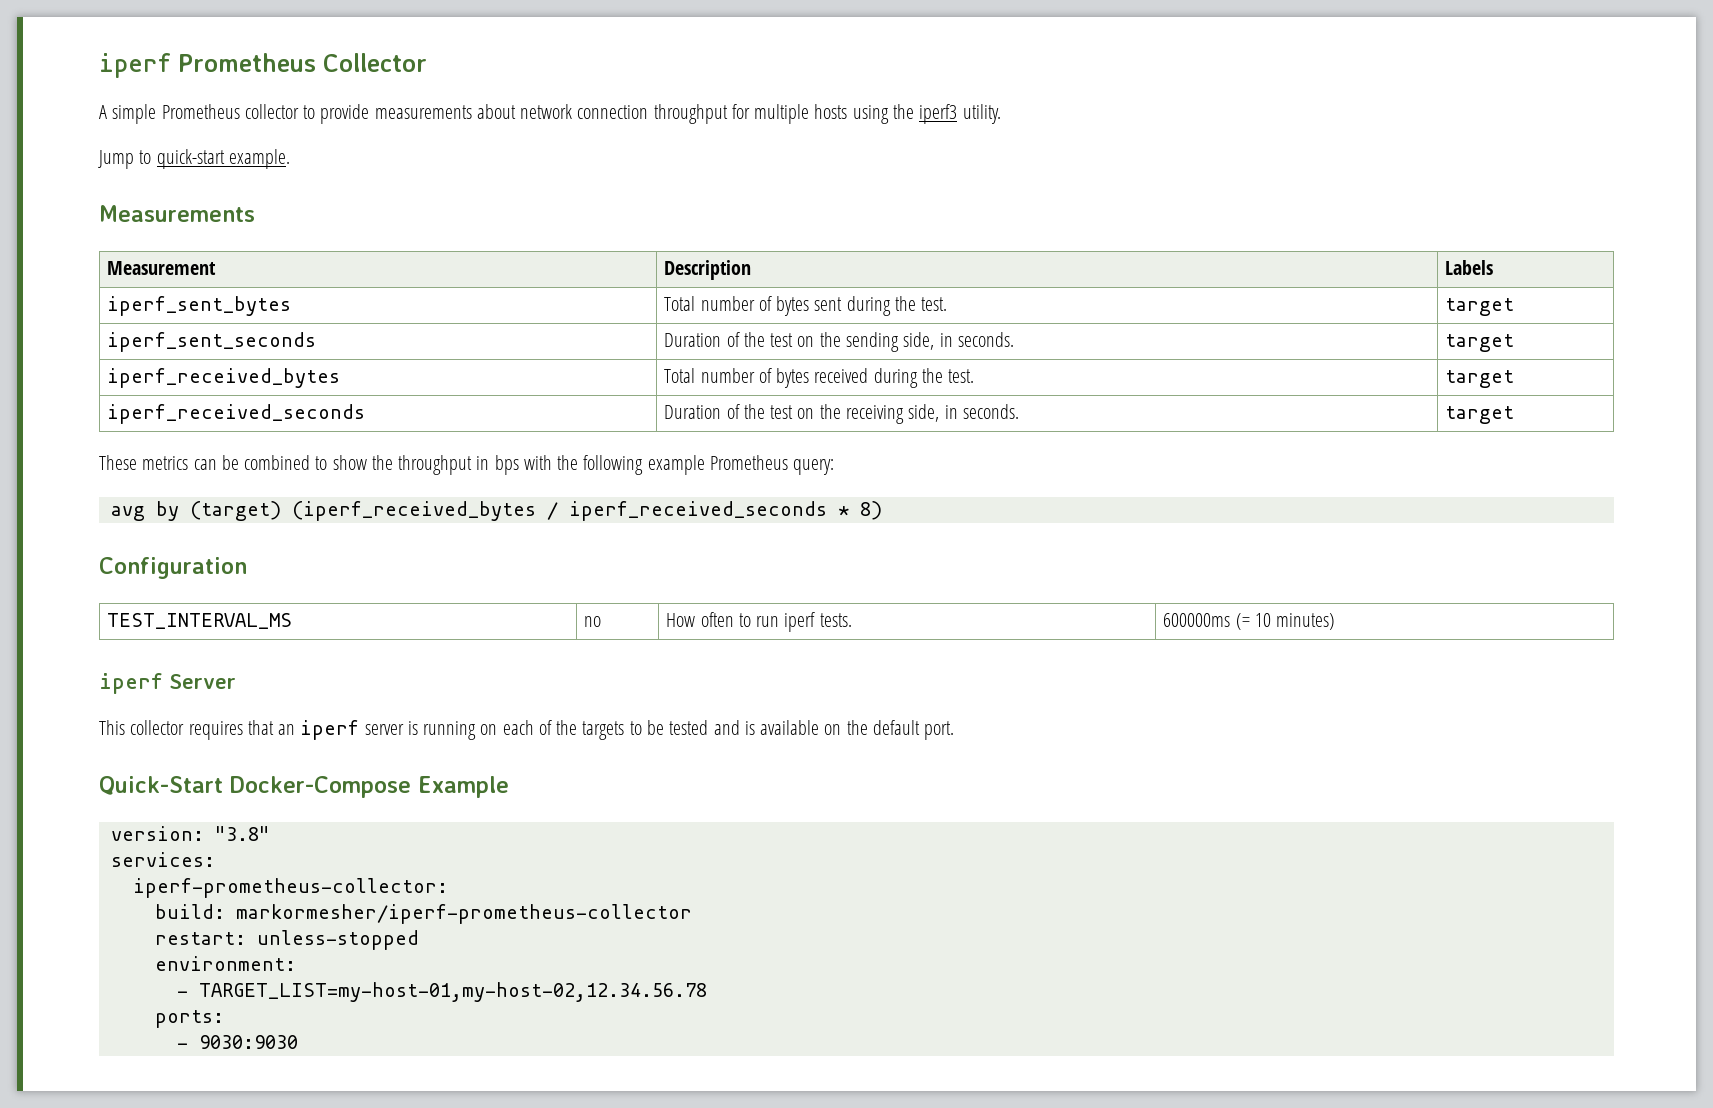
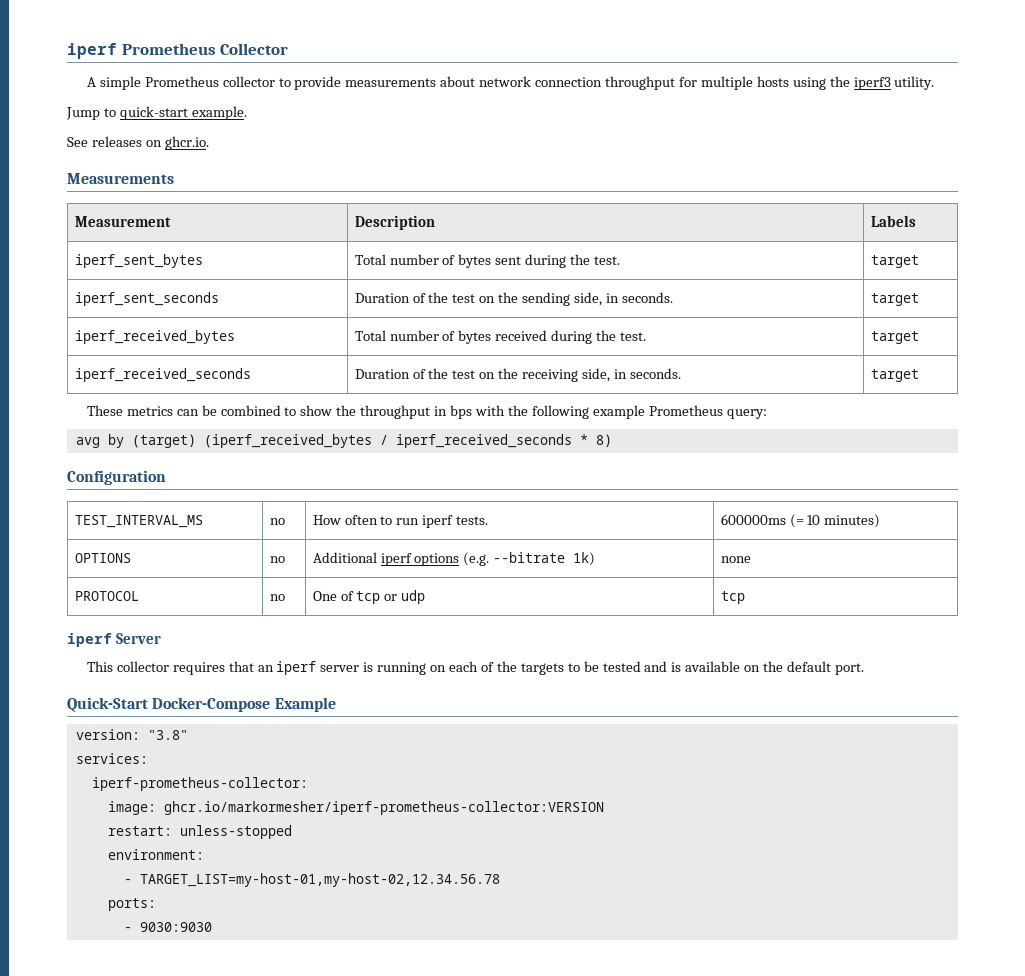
(290, 159) none -> [67,136,209,150] // See releases on ghcr.io.
(1336, 621) none -> [74,553,131,563] [269,556,285,563] [312,552,596,566] [720,556,751,563] [74,591,139,601] [269,594,285,601] [312,590,426,604] [720,591,745,604] // OPTIONS | no | Additional iperf options (e.g. --bitrate 1k) | none // PROTOCOL | no | One of tcp or udp | tcp
[154,904,692,924] build: markormesher/iperf-prometheus-collector -> [107,801,604,815] image: ghcr.io/markormesher/iperf-prometheus-collector:VERSION

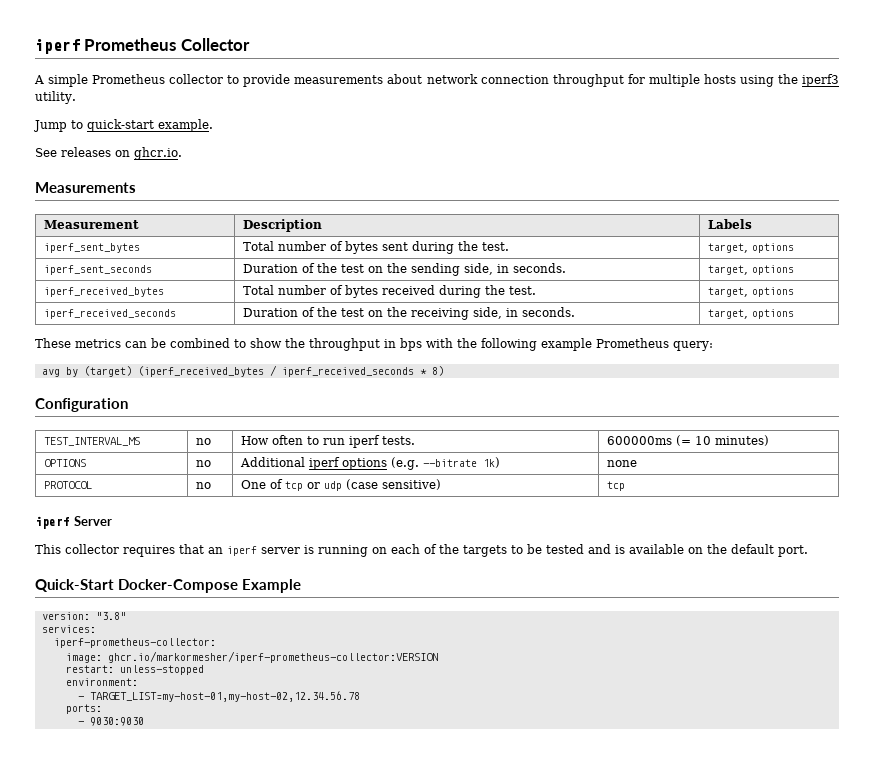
[870,255,919,268] target -> [707,243,794,253] target, options
[870,293,919,306] target -> [707,265,794,275] target, options
[870,331,919,344] target -> [707,287,794,297] target, options
[870,369,919,382] target -> [707,309,794,319] target, options
(426, 597) none -> [345,479,441,490] (case sensitive)

